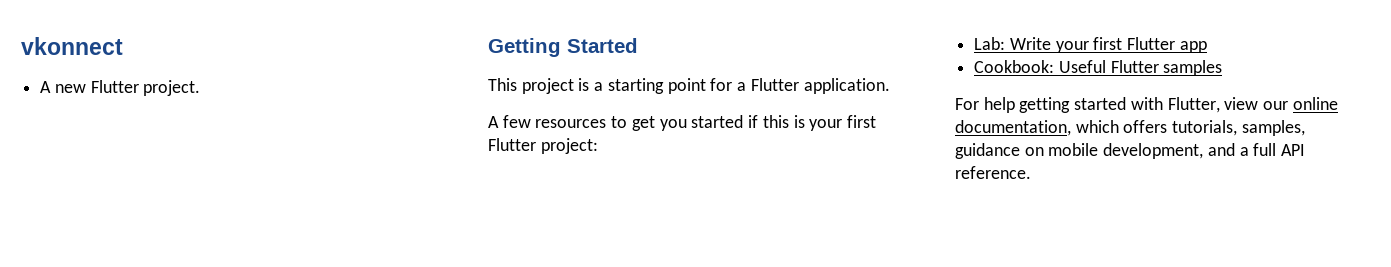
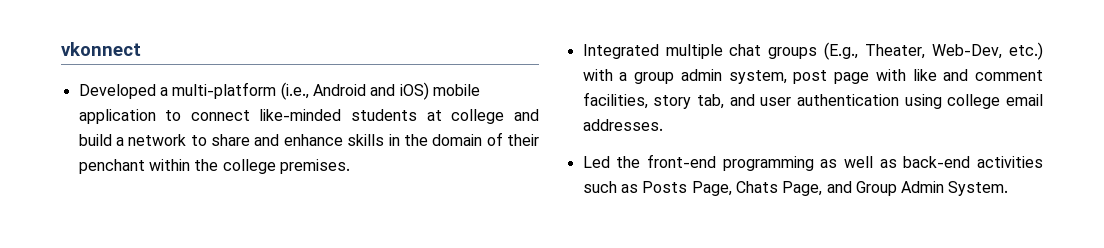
[40,80,201,96] [488,38,638,57] [488,78,890,94] [488,115,876,131] [488,138,598,154] [974,37,1207,53] [974,60,1223,76] [955,97,1338,113] [955,120,1305,136] [955,143,1306,159] [955,166,1031,179] A new Flutter project. // Getting Started // This project is a starting point for a Flutter application. // A few resources to get you started if this is your first Flutter project: // Lab: Write your first Flutter app // Cookbook: Useful Flutter samples // For help getting started with Flutter, view our online documentation, which offers tutorials, samples, guidance on mobile development, and a full API reference. -> [78,82,480,100] [78,109,539,124] [78,132,539,146] [78,159,350,174] [582,42,1043,60] [582,69,1043,84] [582,92,1043,109] [582,119,663,131] [582,154,1043,171] [582,181,1009,196] Developed a multi-platform (i.e., Android and iOS) mobile application to connect like-minded students at college and build a network to share and enhance skills in the domain of their penchant within the college premises. // Integrated multiple chat groups (E.g., Theater, Web-Dev, etc.) with a group admin system, post page with like and comment facilities, story tab, and user authentication using college email addresses. // Led the front-end programming as well as back-end activities such as Posts Page, Chats Page, and Group Admin System.

